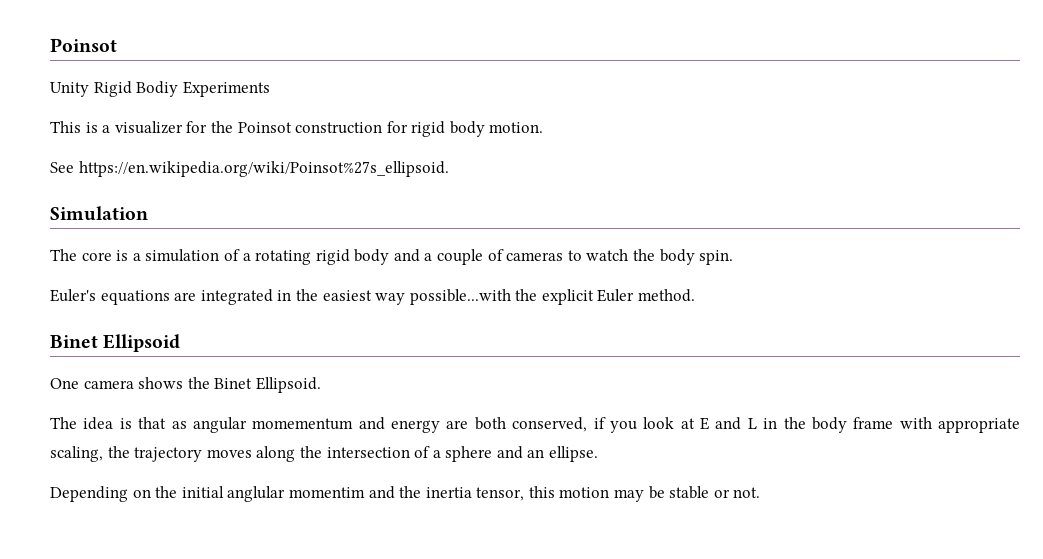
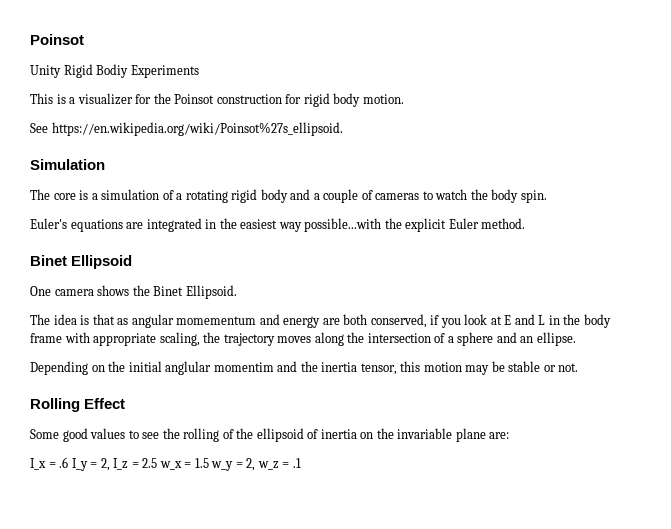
(761, 492) none -> [30,398,126,412] [30,428,510,442] [30,457,301,471] // Rolling Effect // Some good values to see the rolling of the ellipsoid of inertia on the invariable plane are: // I_x = .6 I_y = 2, I_z = 2.5 w_x = 1.5 w_y = 2, w_z = .1

